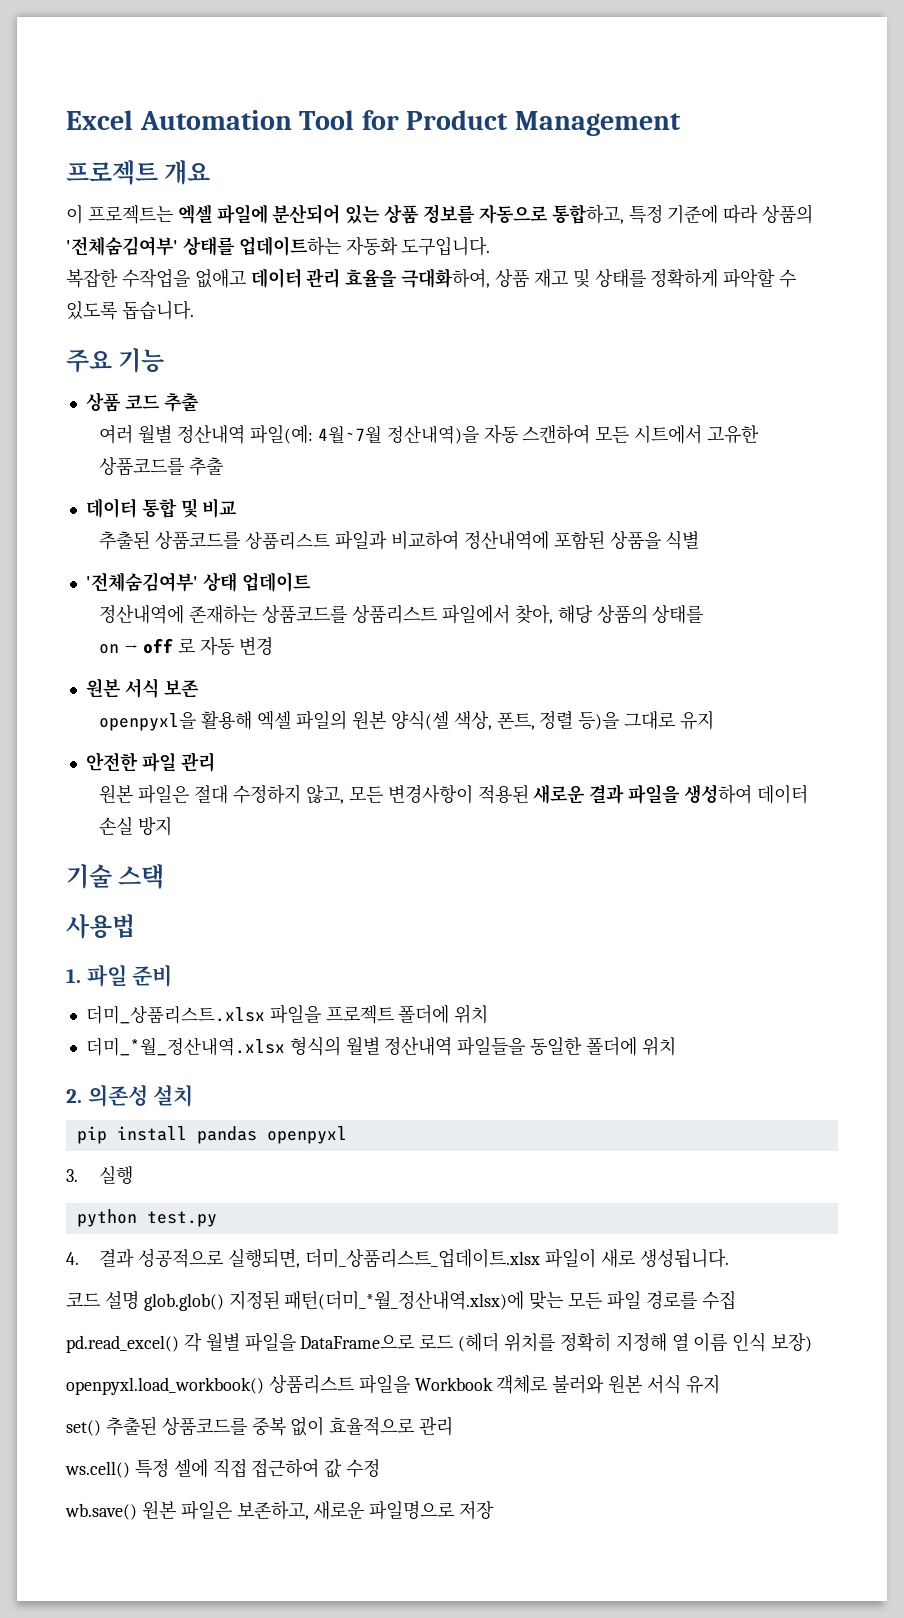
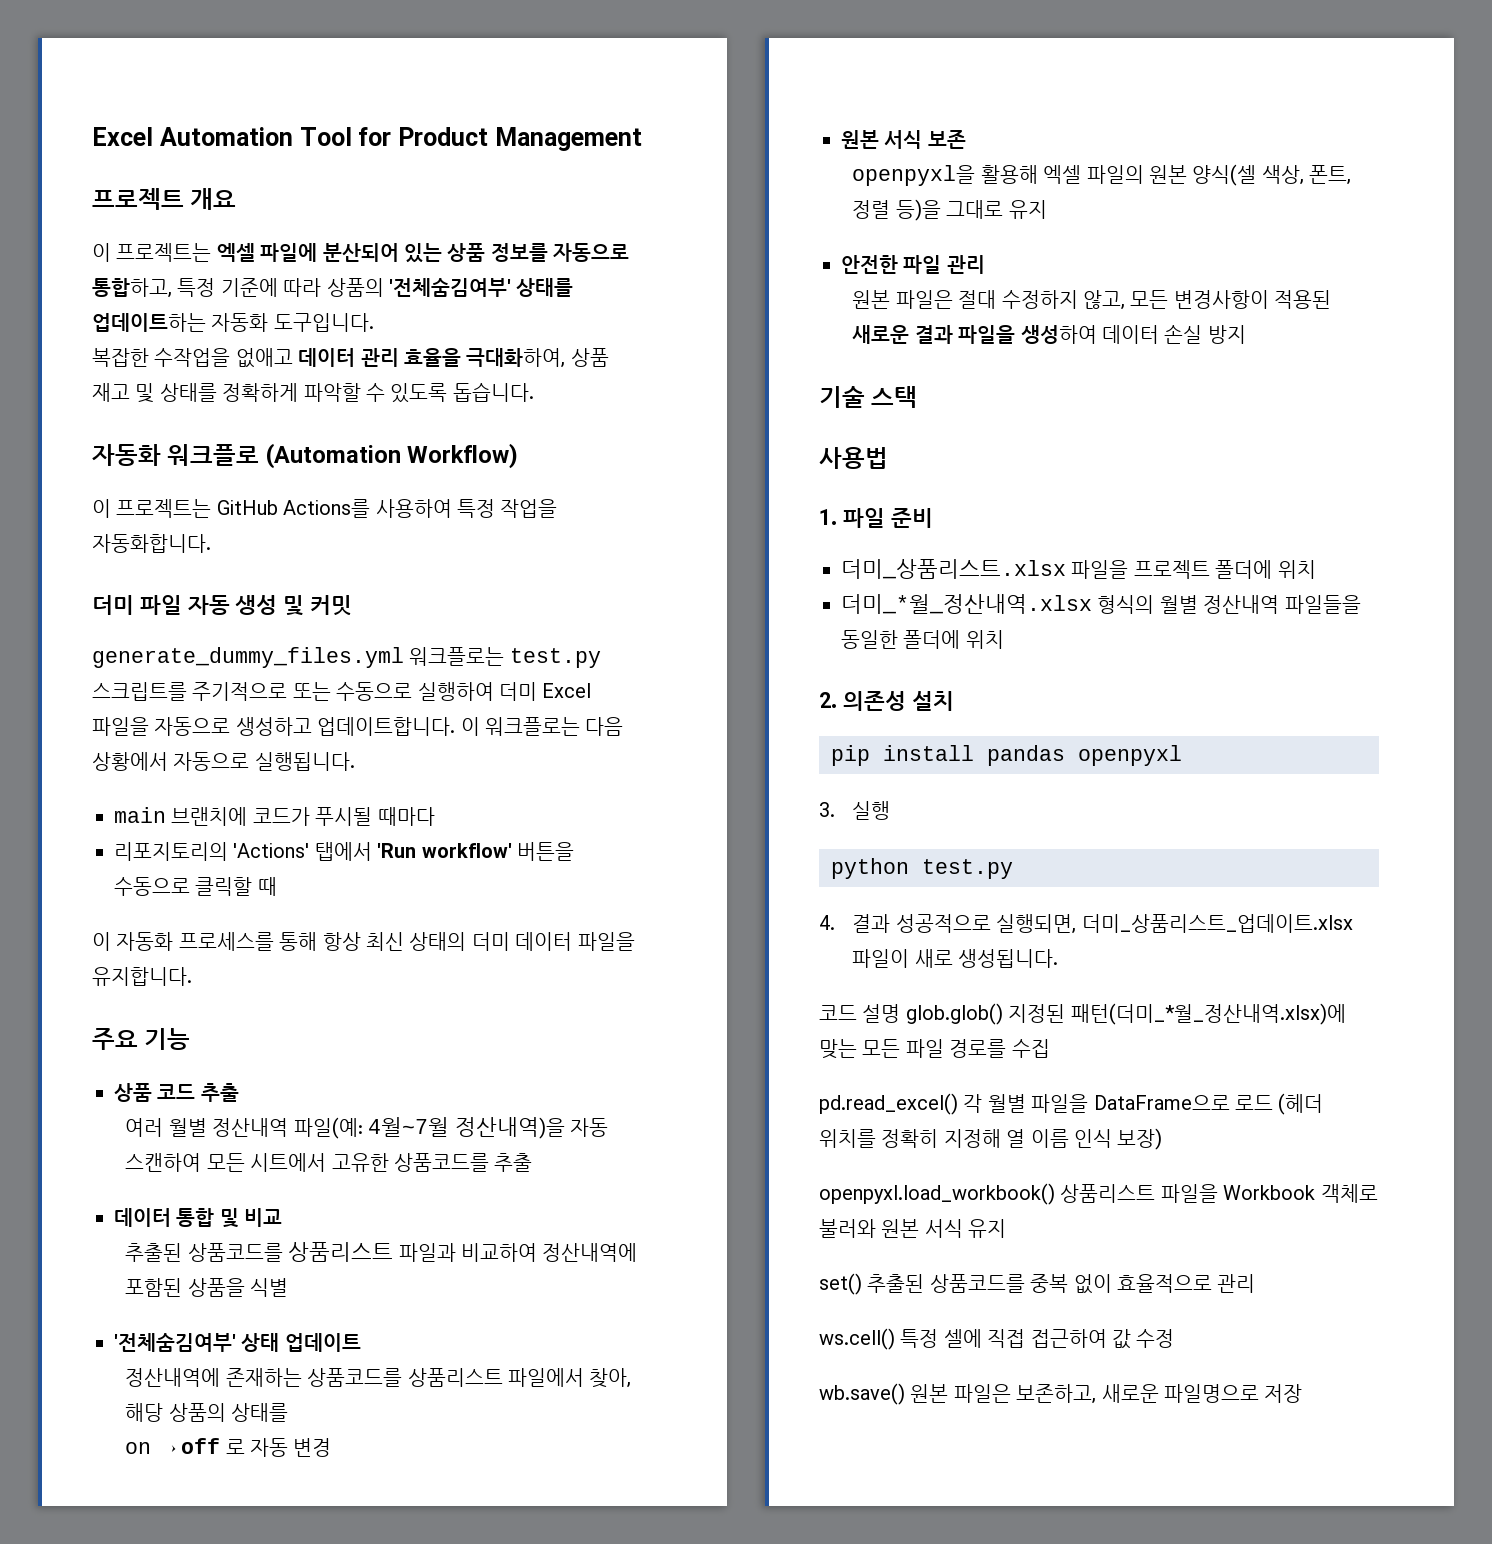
(194, 310) none -> [92,443,519,469] [92,499,558,518] [92,534,211,553] [92,595,353,616] [92,647,601,668] [92,682,592,701] [92,717,624,736] [92,752,355,771] [114,807,435,826] [114,842,574,861] [114,877,277,896] [92,932,635,951] [92,967,192,986] // 자동화 워크플로 (Automation Workflow) // 이 프로젝트는 GitHub Actions를 사용하여 특정 작업을 자동화합니다. // 더미 파일 자동 생성 및 커밋 // generate_dummy_files.yml 워크플로는 test.py 스크립트를 주기적으로 또는 수동으로 실행하여 더미 Excel 파일을 자동으로 생성하고 업데이트합니다. 이 워크플로는 다음 상황에서 자동으로 실행됩니다. // main 브랜치에 코드가 푸시될 때마다 // 리포지토리의 'Actions' 탭에서 'Run workflow' 버튼을 수동으로 클릭할 때 // 이 자동화 프로세스를 통해 항상 최신 상태의 더미 데이터 파일을 유지합니다.

